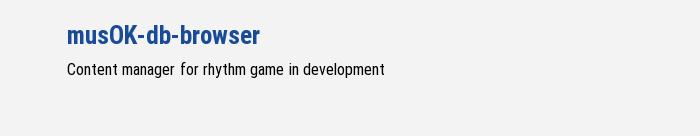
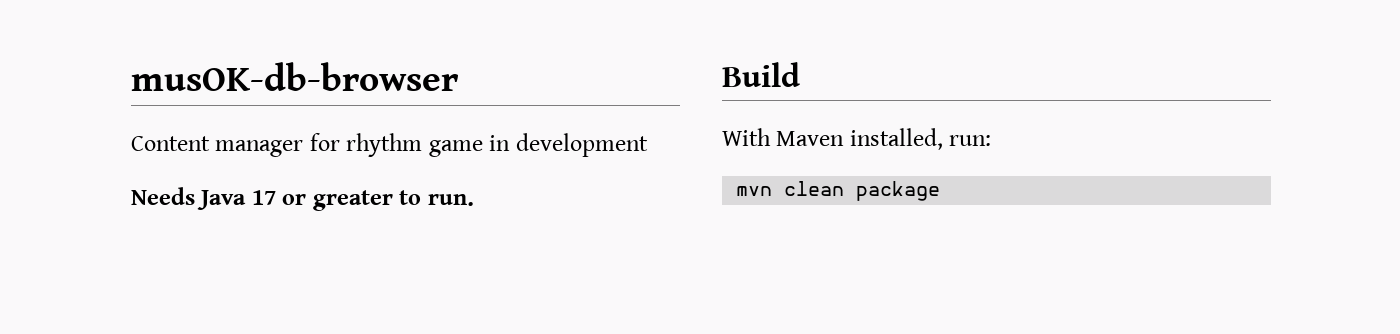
(385, 70) none -> [131,187,474,211] [722,62,800,87] [722,128,992,150] [736,181,941,201] // Needs Java 17 or greater to run. // Build // With Maven installed, run: // mvn clean package

